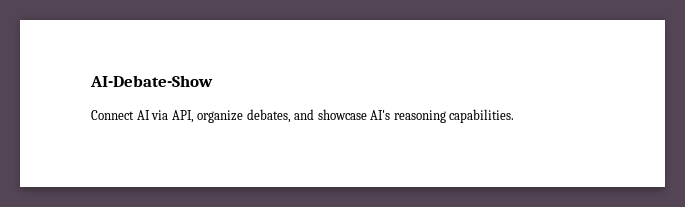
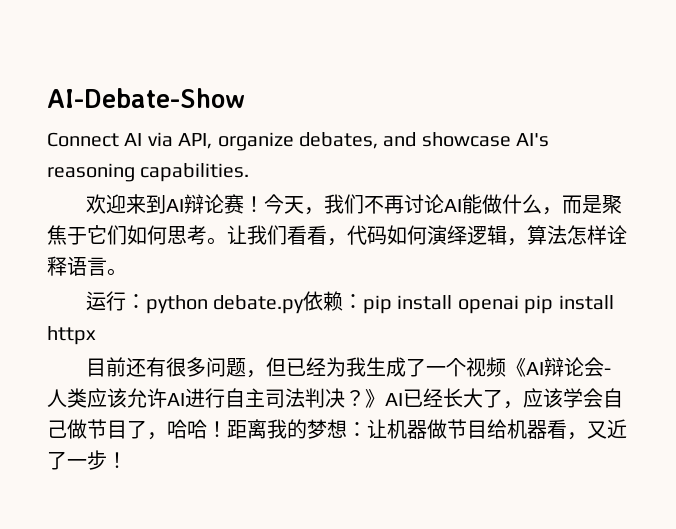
(515, 116) none -> [85,194,622,215] [47,225,627,246] [47,256,127,276] [85,291,614,314] [47,326,96,345] [85,357,611,378] [47,388,623,409] [47,419,627,440] [47,450,127,470] // 欢迎来到AI辩论赛！今天，我们不再讨论AI能做什么，而是聚焦于它们如何思考。让我们看看，代码如何演绎逻辑，算法怎样诠释语言。 // 运行：python debate.py依赖：pip install openai pip install httpx // 目前还有很多问题，但已经为我生成了一个视频《AI辩论会-人类应该允许AI进行自主司法判决？》AI已经长大了，应该学会自己做节目了，哈哈！距离我的梦想：让机器做节目给机器看，又近了一步！

